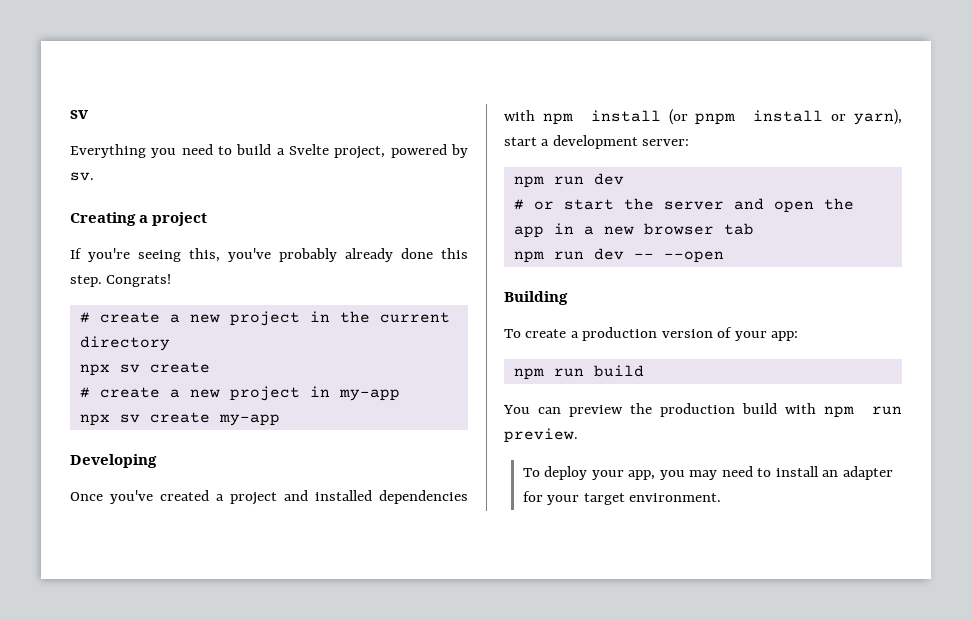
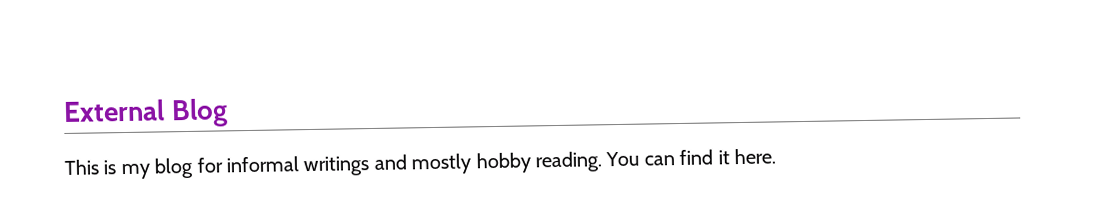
[70,110,88,119] [70,144,468,159] [70,172,94,181] [70,212,208,226] [70,248,468,262] [70,274,172,287] [79,311,450,326] [79,336,170,351] [79,362,210,376] [79,386,400,401] [79,412,280,426] [70,454,157,468] [70,490,468,505] [504,109,902,125] [504,135,690,149] [513,173,624,188] [513,198,854,213] [513,223,754,238] [513,248,724,263] [504,291,568,305] [504,327,799,341] [513,365,644,380] [503,403,902,418] [504,428,578,443] [523,466,893,480] [523,491,722,505] sv // Everything you need to build a Svelte project, powered by sv. // Creating a project // If you're seeing this, you've probably already done this step. Congrats! // # create a new project in the current directory // npx sv create // # create a new project in my-app // npx sv create my-app // Developing // Once you've created a project and installed dependencies with npm install (or pnpm install or yarn), start a development server: // npm run dev // # or start the server and open the app in a new browser tab // npm run dev -- --open // Building // To create a production version of your app: // npm run build // You can preview the production build with npm run preview. // To deploy your app, you may need to install an adapter for your target environment. -> [63,98,228,128] [64,148,776,180] External Blog // This is my blog for informal writings and mostly hobby reading. You can find it here.

